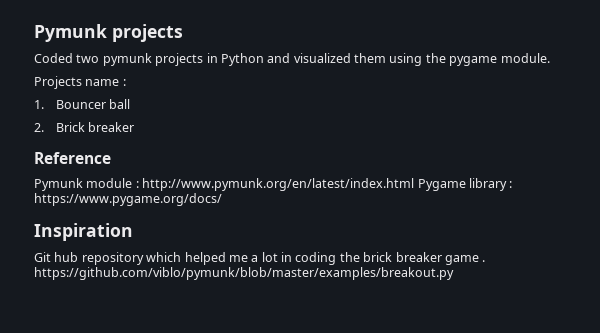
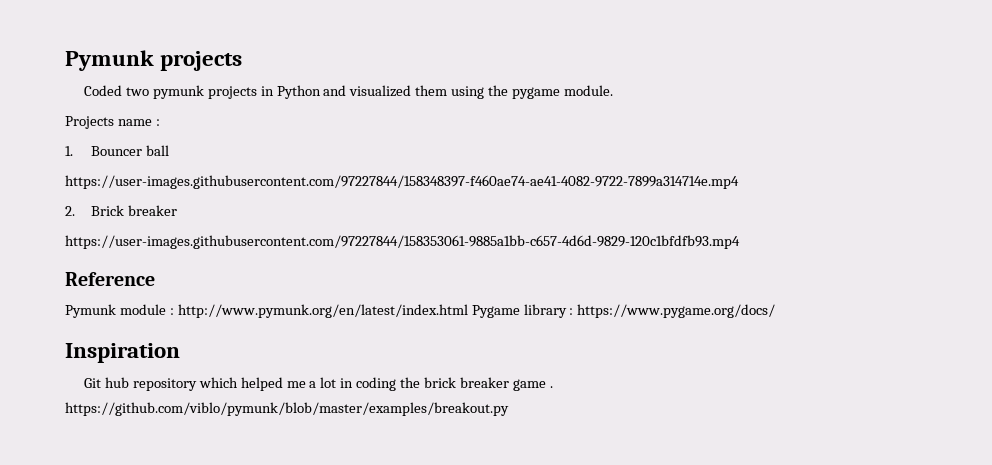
(130, 104) none -> [65,175,739,189] // https://user-images.githubusercontent.com/97227844/158348397-f460ae74-ae41-4082-9722-7899a314714e.mp4
(134, 127) none -> [65,235,740,249] // https://user-images.githubusercontent.com/97227844/158353061-9885a1bb-c657-4d6d-9829-120c1bfdfb93.mp4

